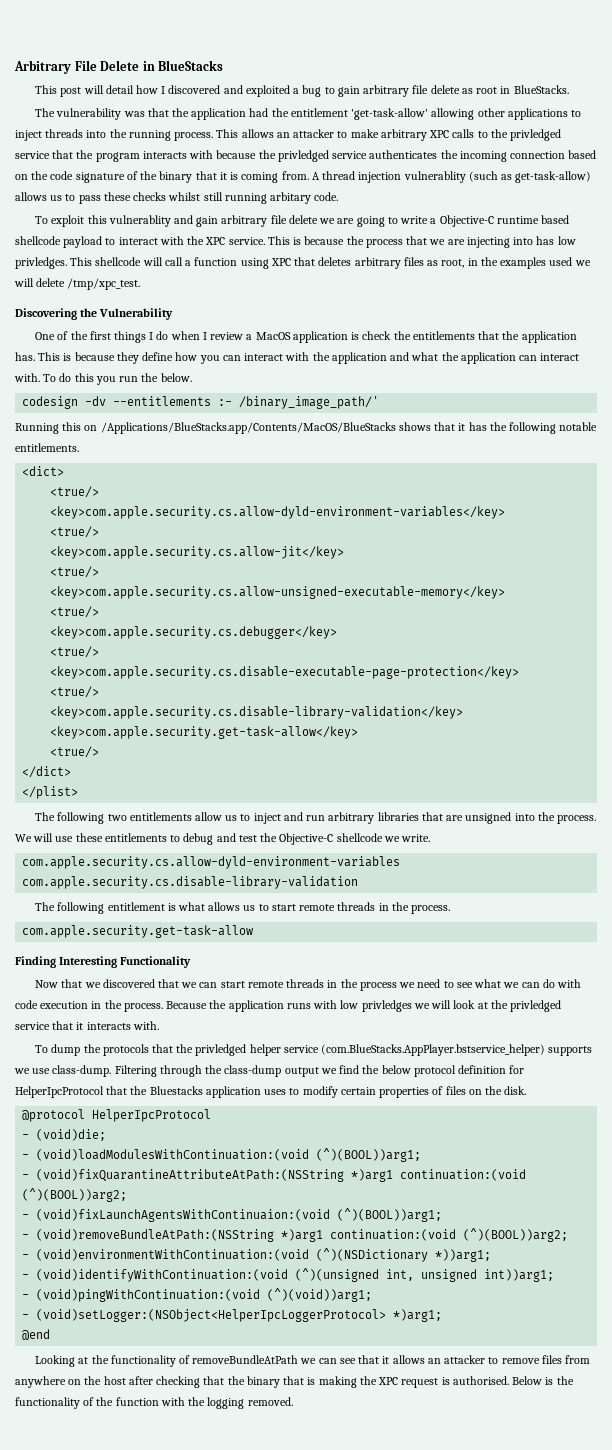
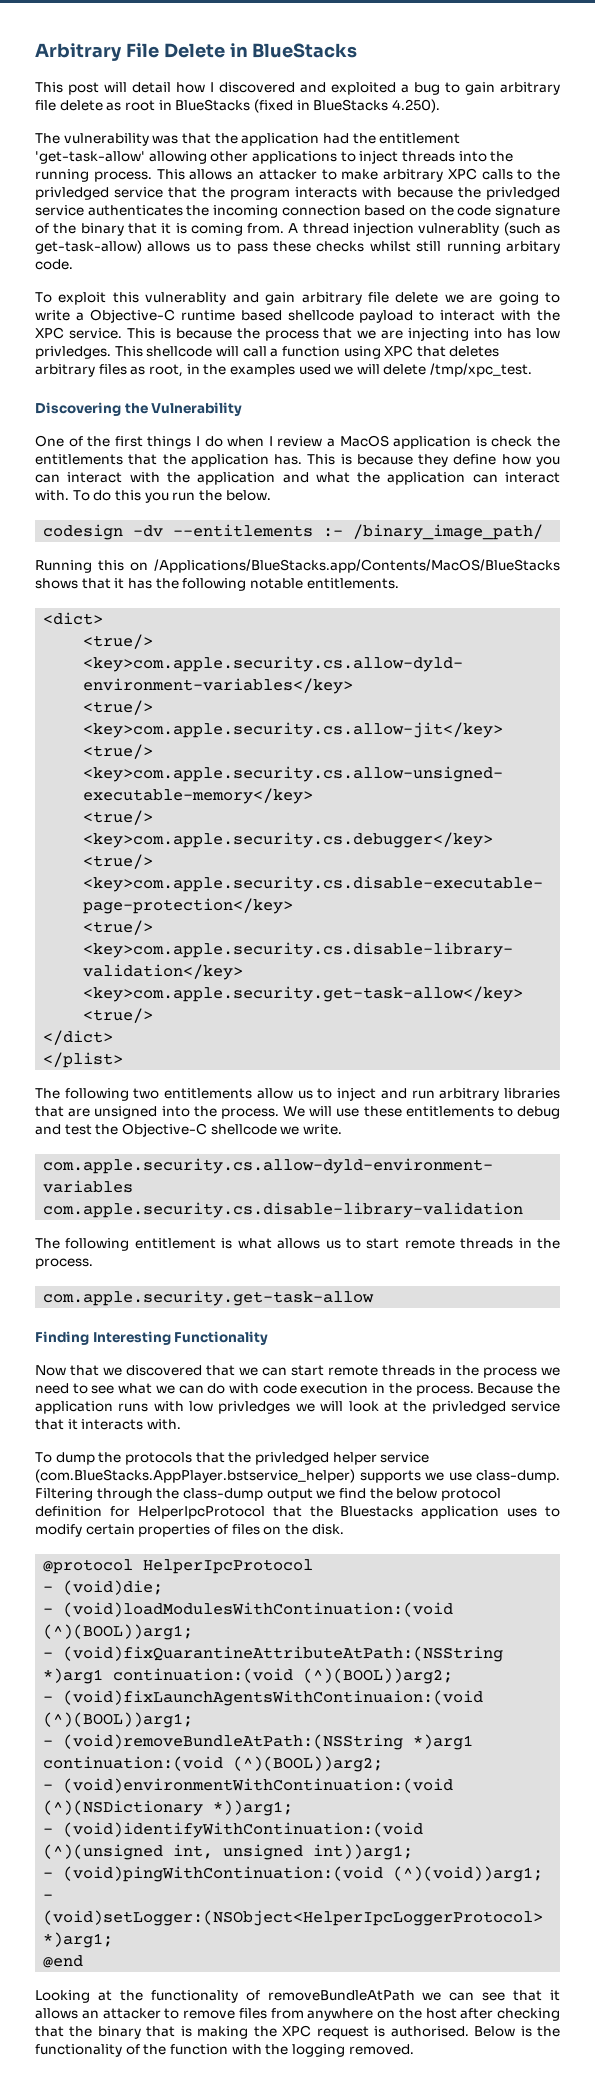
[513,85,569,94] BlueStacks. -> [175,99,440,113] BlueStacks (fixed in BlueStacks 4.250).
[239,396,380,409] /binary_image_path/' -> [353,524,544,540] /binary_image_path/

